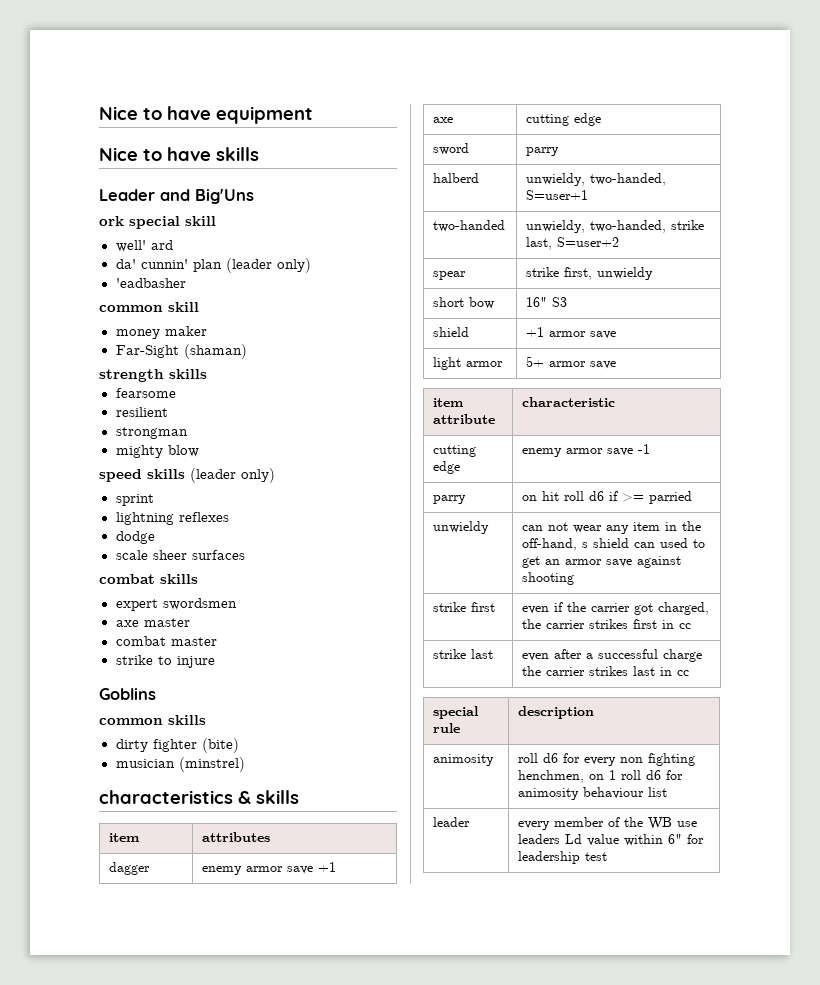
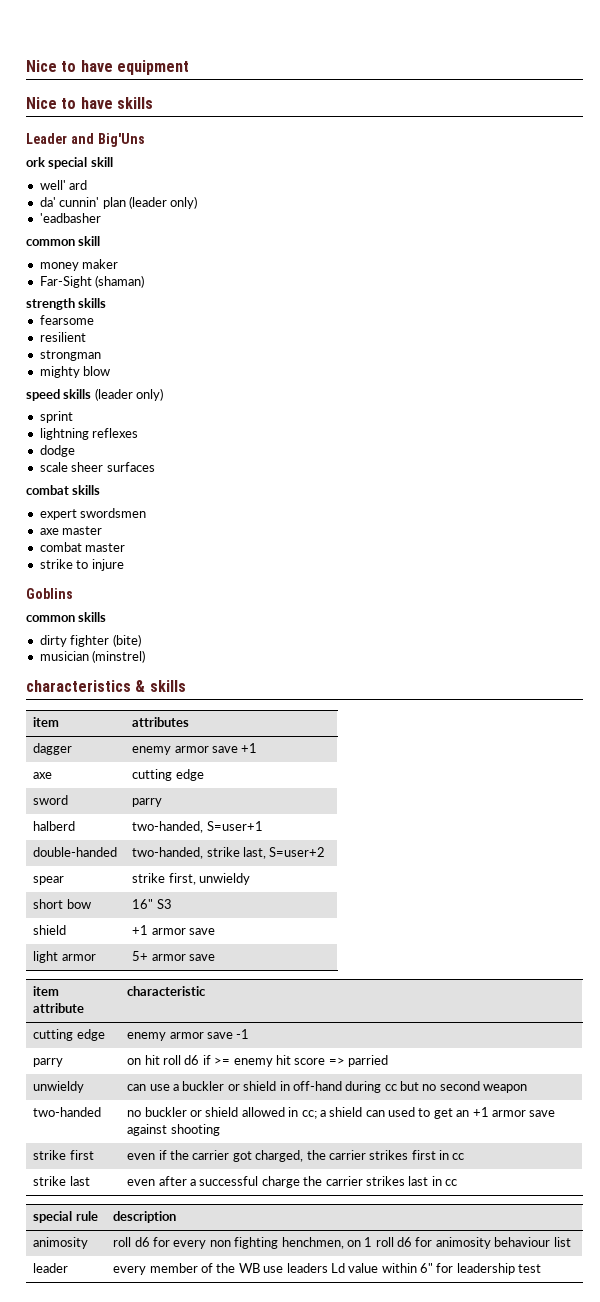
[526,173,586,186] unwieldy, -> (76, 826) none
[433,220,506,232] [526,220,586,233] two-handed | unwieldy, -> [33,847,118,857] double-handed |
(645, 497) none -> [233,1055,345,1067] enemy hit score =>
[548,521,702,534] [522,538,589,551] not wear any item in the off-hand, s -> [149,1081,528,1093] [33,1107,102,1117] [127,1107,326,1119] use a buckler or shield in off-hand during cc but no second weapon // two-handed | no buckler or shield allowed in cc; a
(561, 562) none -> [472,1107,489,1117] +1

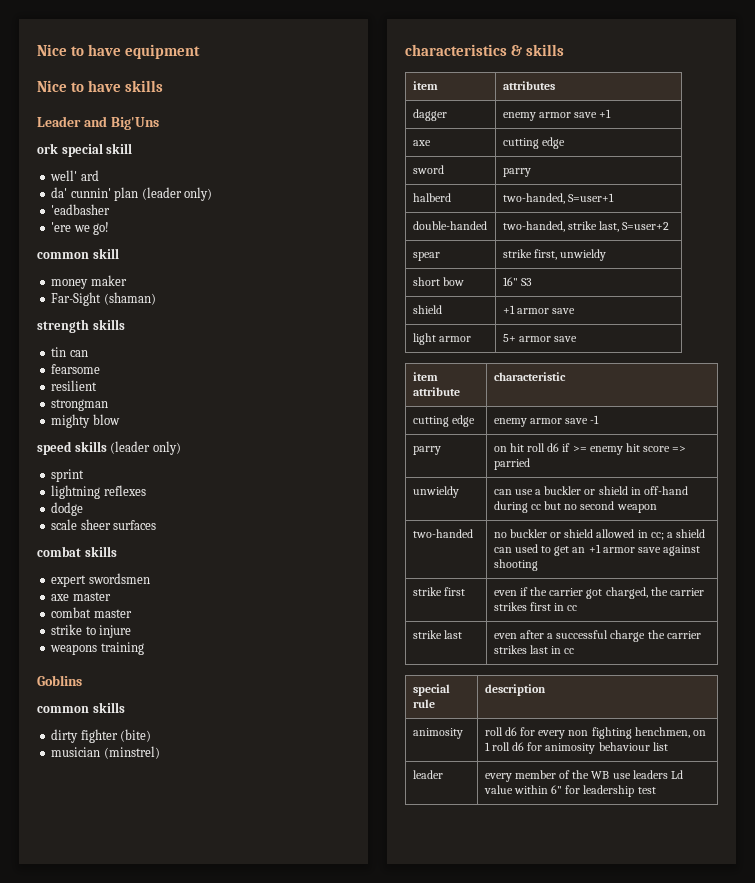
(101, 218) none -> [51,222,110,235] // 'ere we go!
(107, 303) none -> [51,347,88,357] // tin can
(124, 565) none -> [50,642,144,655] // weapons training

